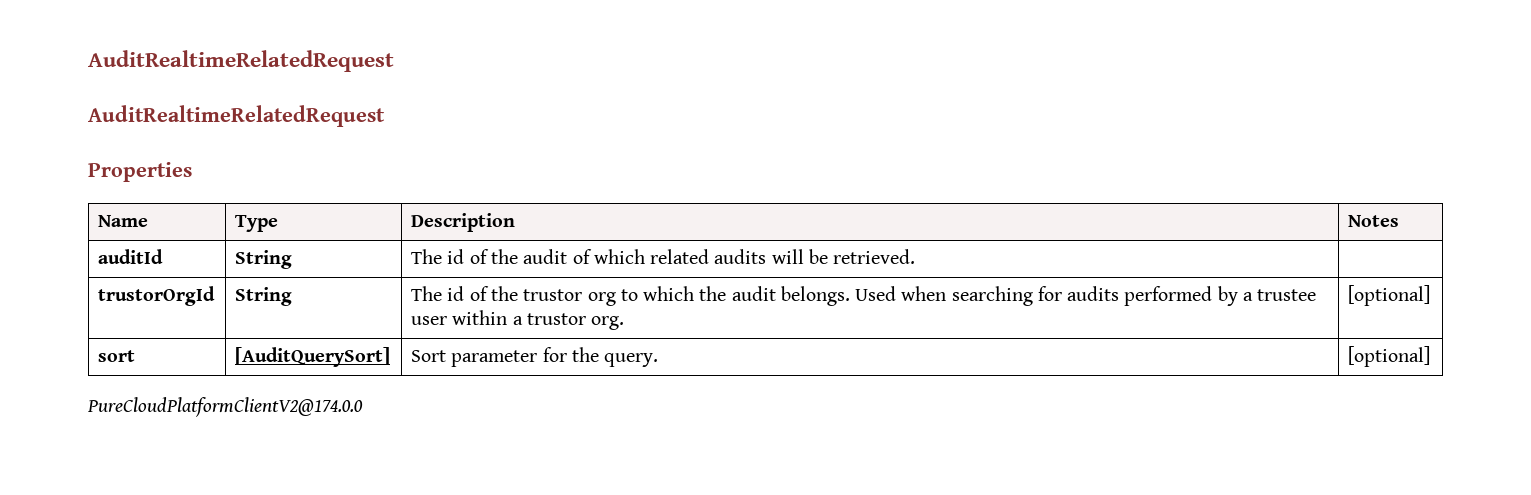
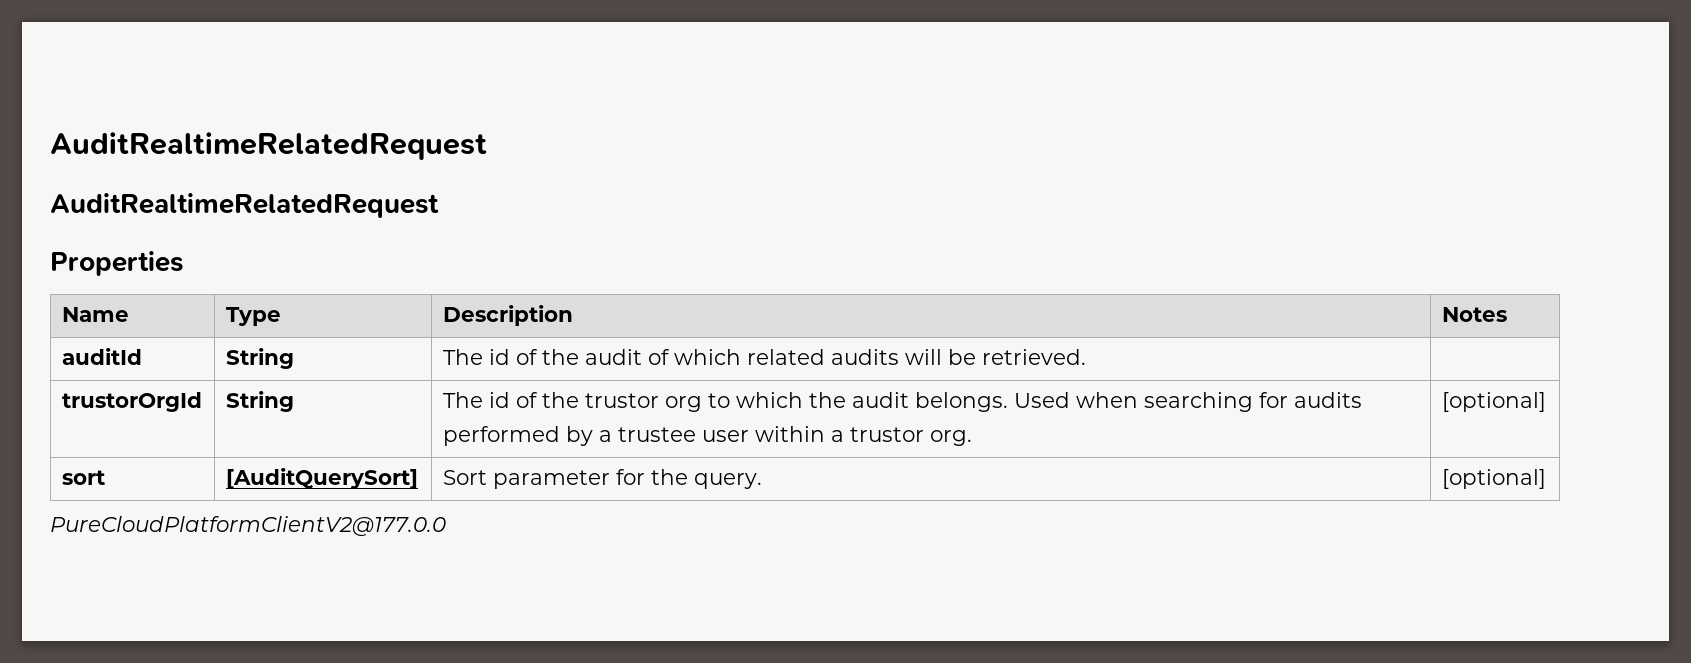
[87,397,363,417] PureCloudPlatformClientV2@174.0.0 -> [50,516,446,536] PureCloudPlatformClientV2@177.0.0

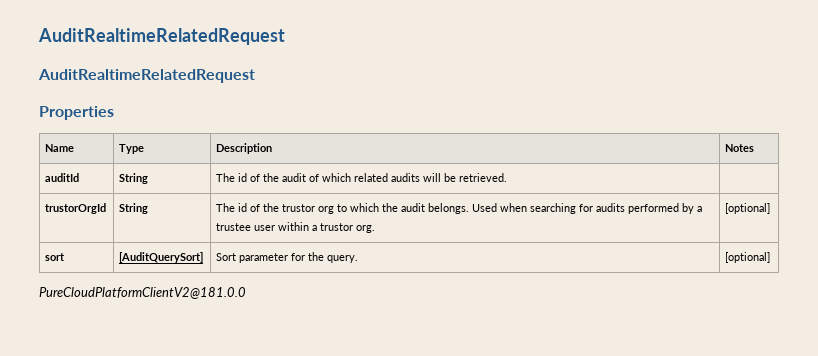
[50,516,446,536] PureCloudPlatformClientV2@177.0.0 -> [39,287,246,299] PureCloudPlatformClientV2@181.0.0

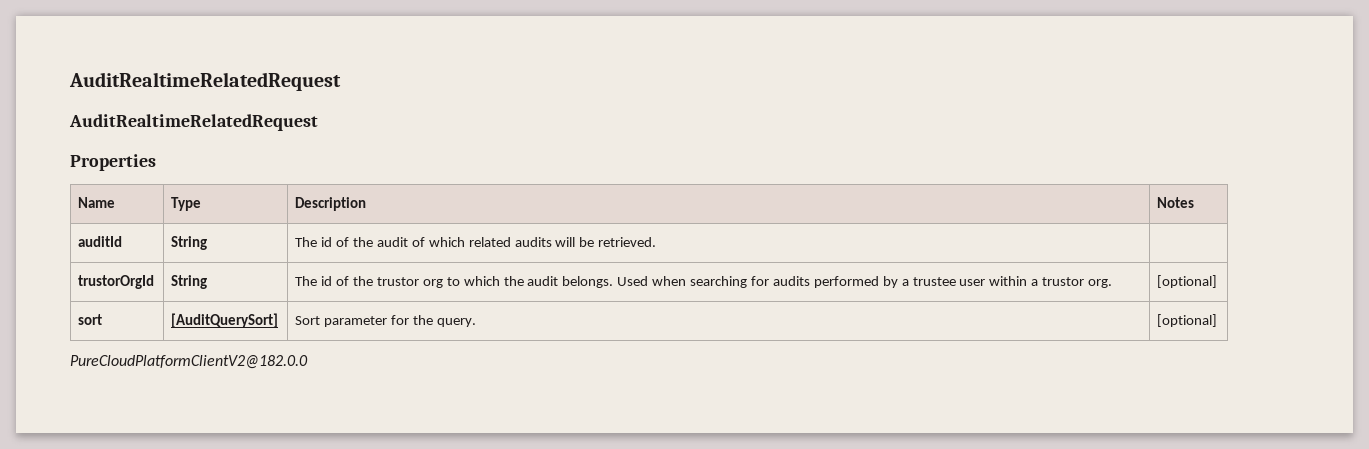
[39,287,246,299] PureCloudPlatformClientV2@181.0.0 -> [70,355,308,369] PureCloudPlatformClientV2@182.0.0

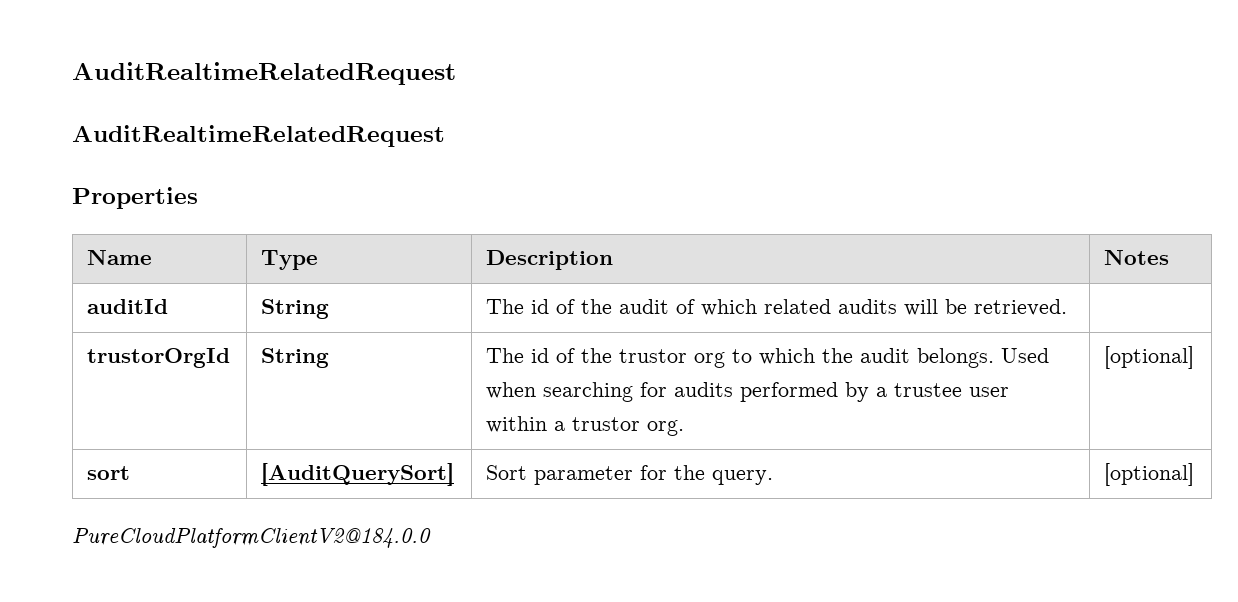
[70,355,308,369] PureCloudPlatformClientV2@182.0.0 -> [72,528,431,548] PureCloudPlatformClientV2@184.0.0

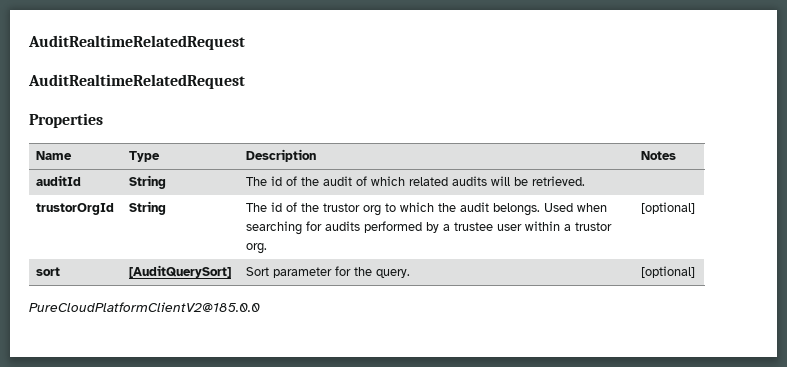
[72,528,431,548] PureCloudPlatformClientV2@184.0.0 -> [29,302,260,312] PureCloudPlatformClientV2@185.0.0

